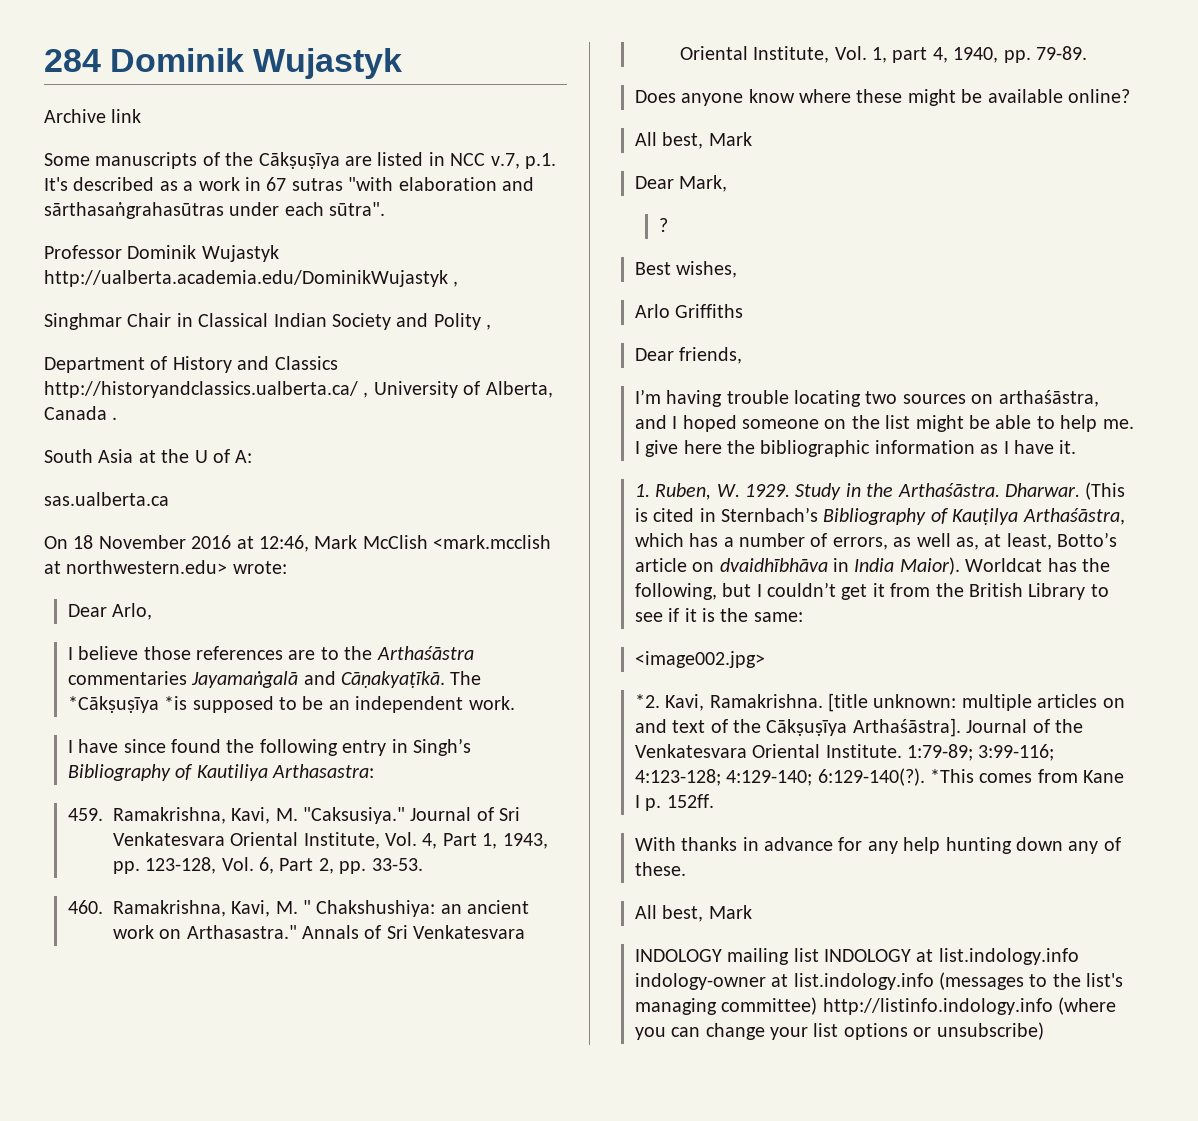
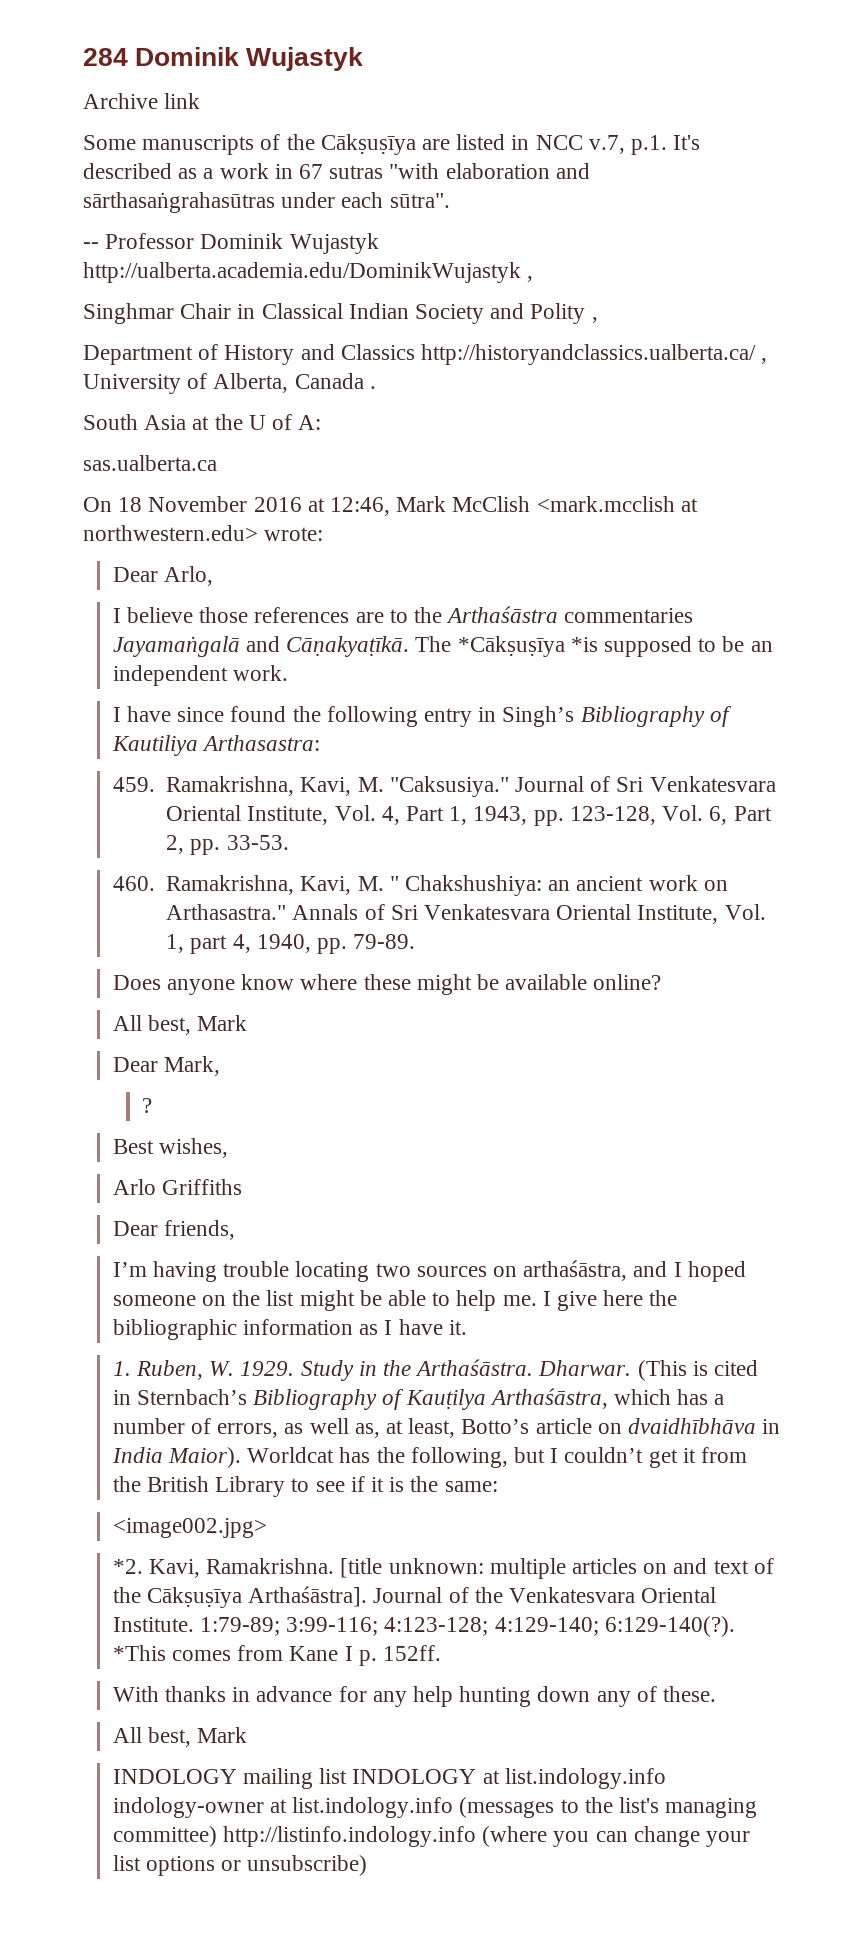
(386, 209) none -> [83,242,99,249] --

